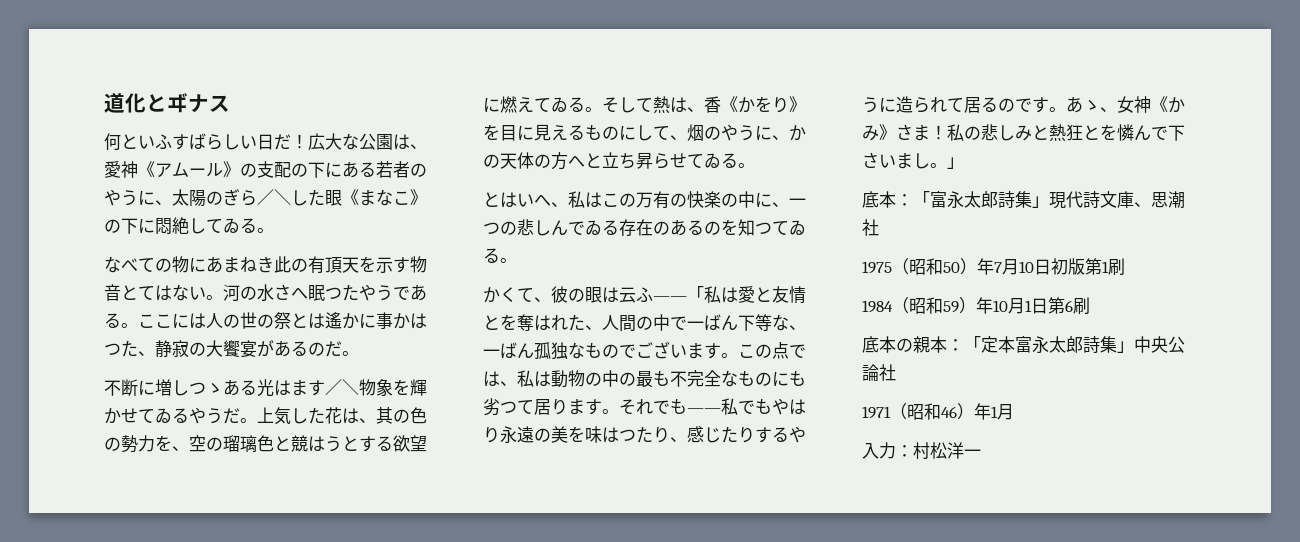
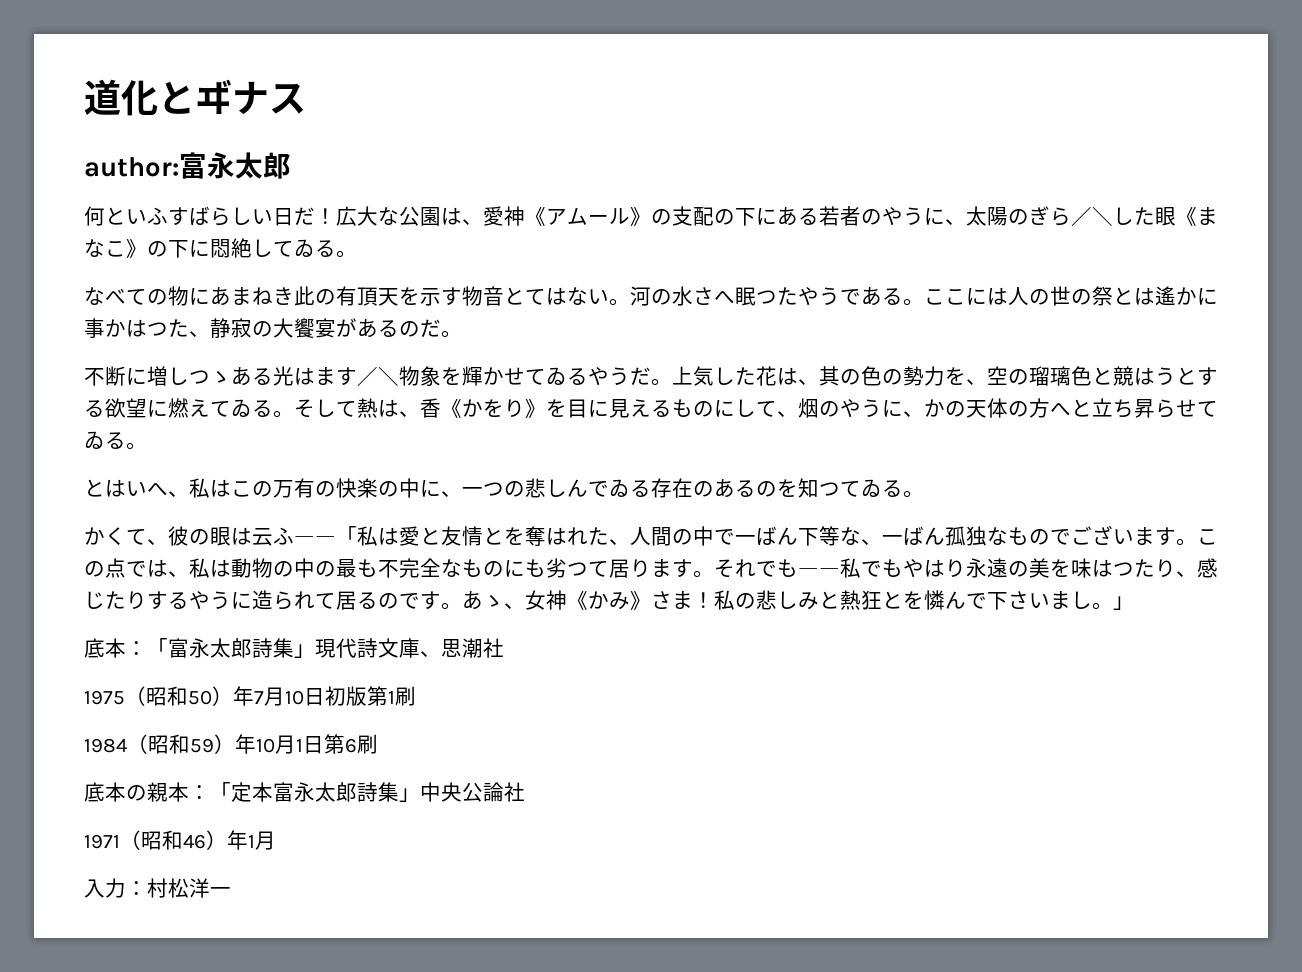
(230, 103) none -> [84,152,291,179] // author:富永太郎

